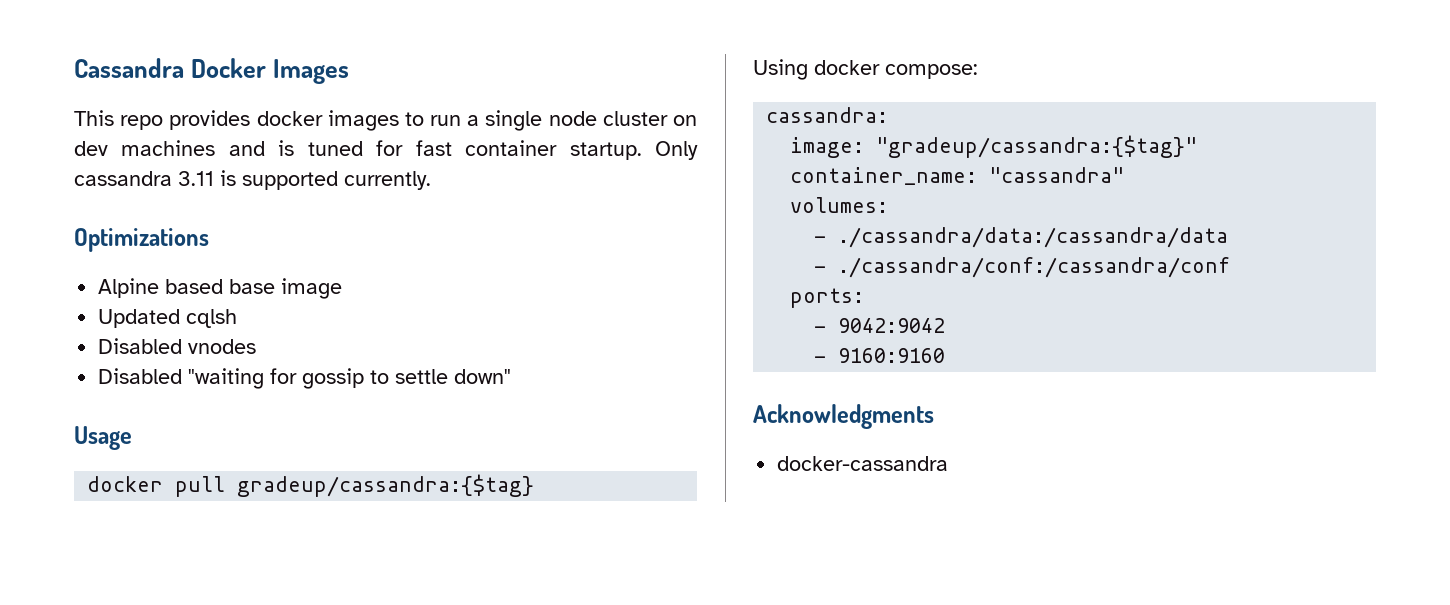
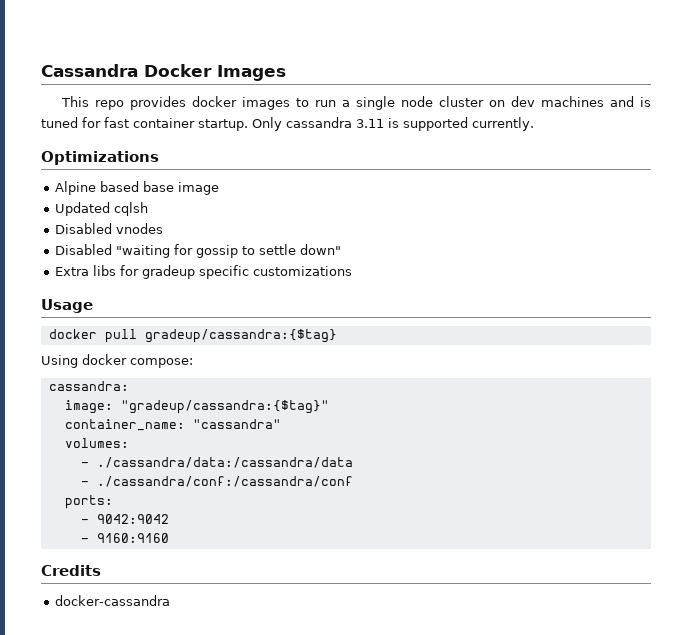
(512, 376) none -> [55,265,353,279] // Extra libs for gradeup specific customizations
[753,404,934,429] Acknowledgments -> [41,565,101,576] Credits

